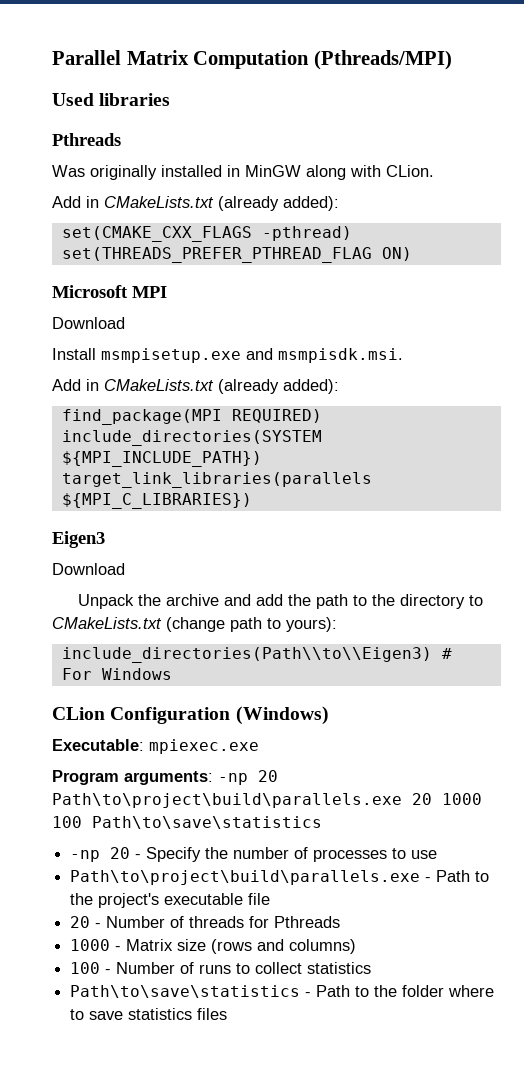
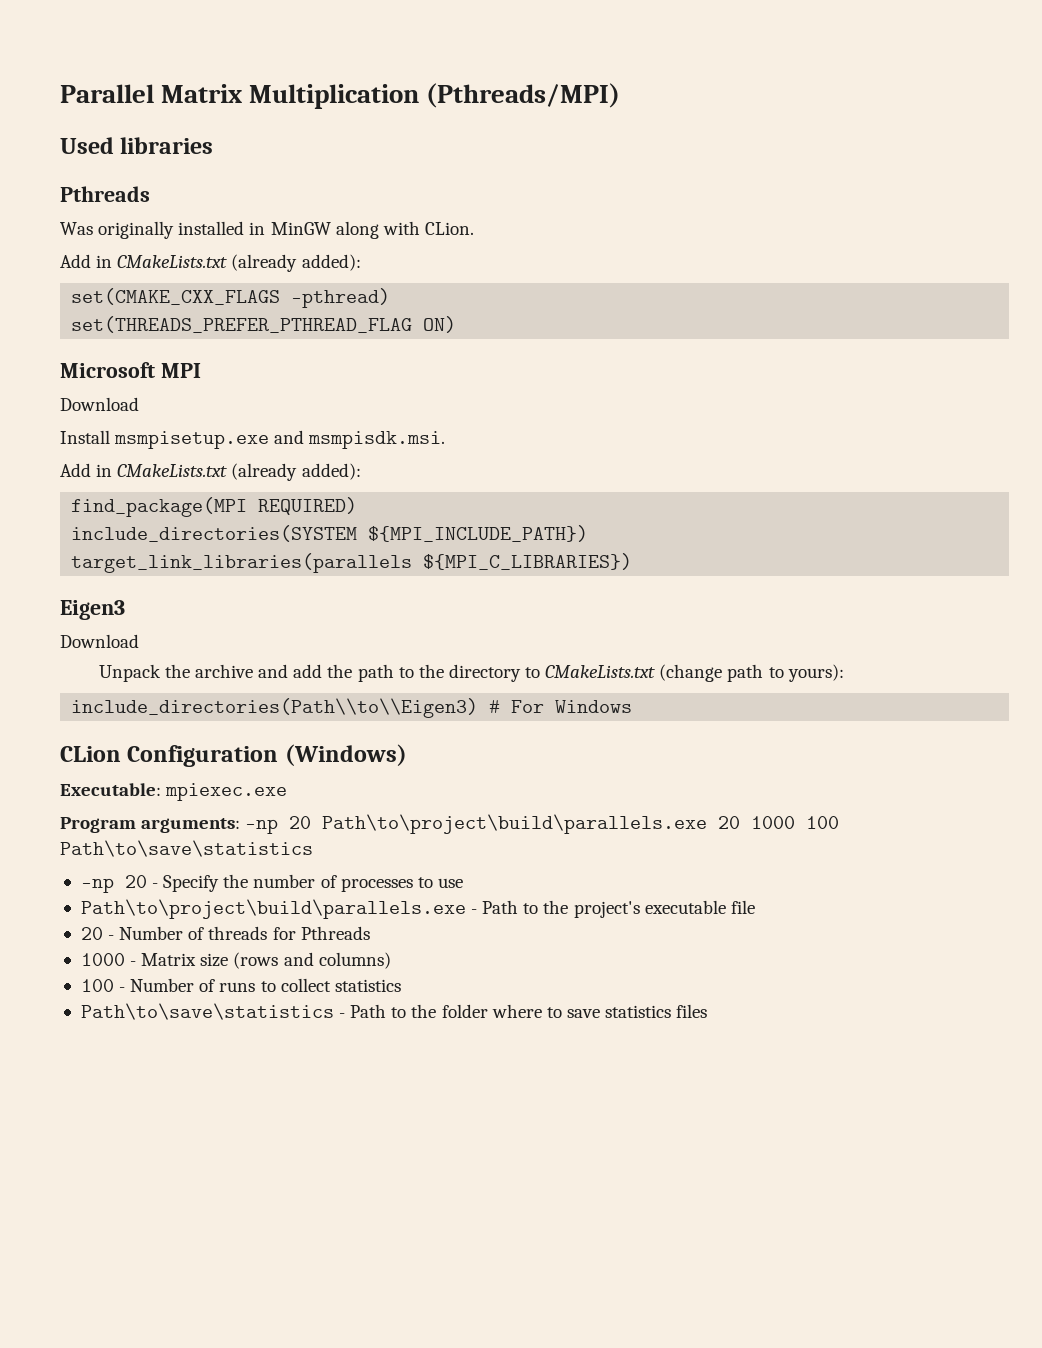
[193,50,310,69] Computation -> [249,84,420,109] Multiplication

